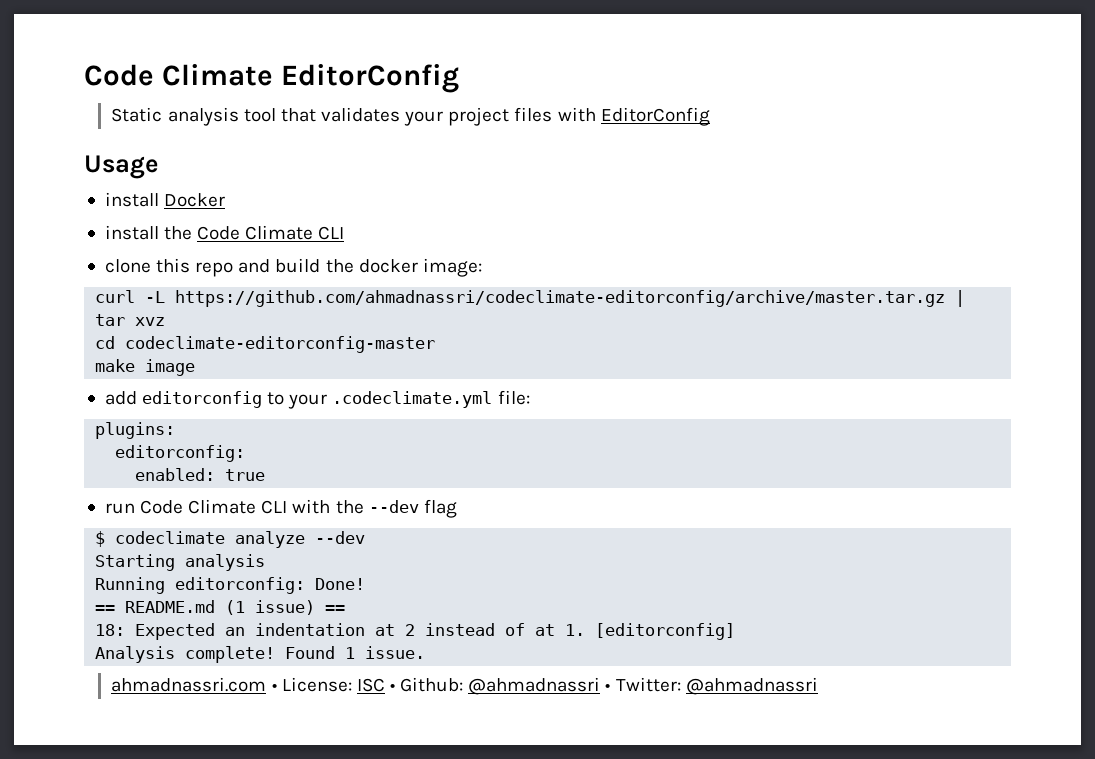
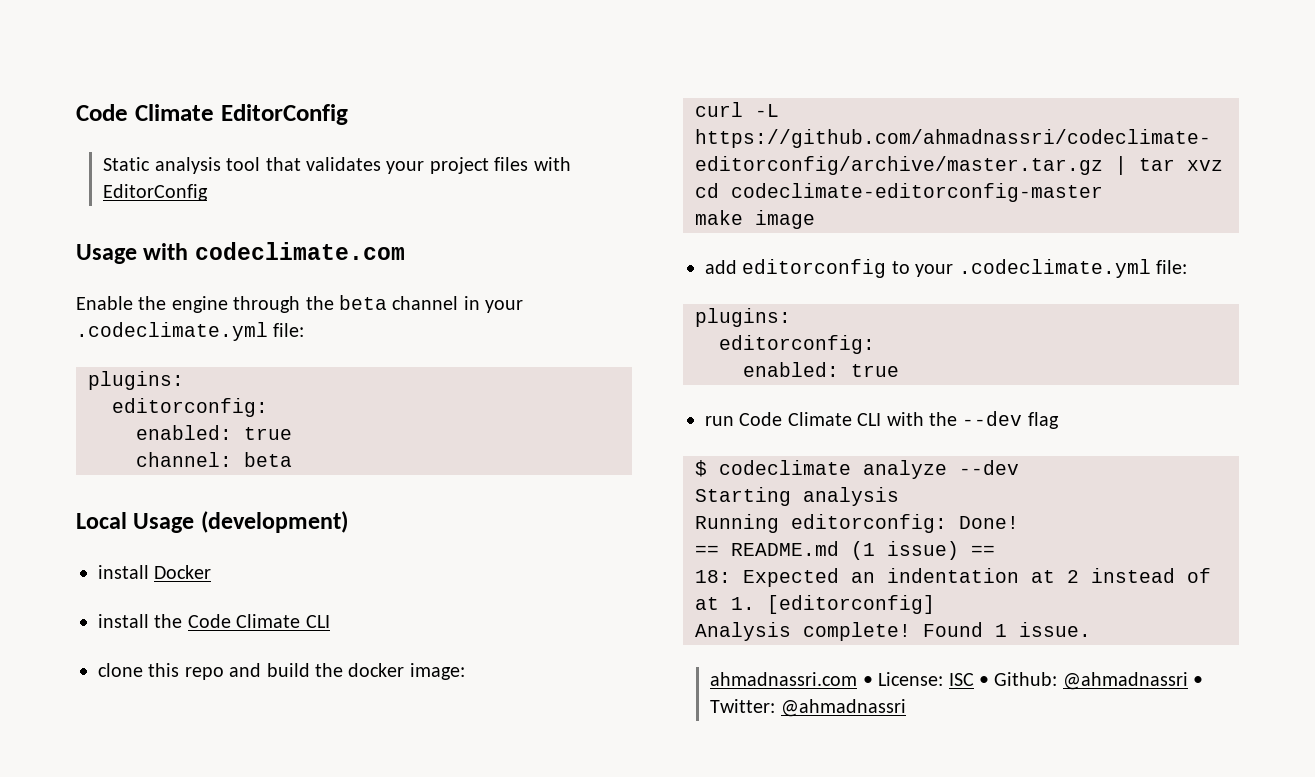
(159, 167) none -> [143,242,405,260] [76,295,524,313] [76,322,305,341] [88,371,184,390] [112,398,268,417] [136,425,292,440] [136,452,292,467] [76,511,348,533] with codeclimate.com // Enable the engine through the beta channel in your .codeclimate.yml file: // plugins: // editorconfig: // enabled: true // channel: beta // Local Usage (development)

